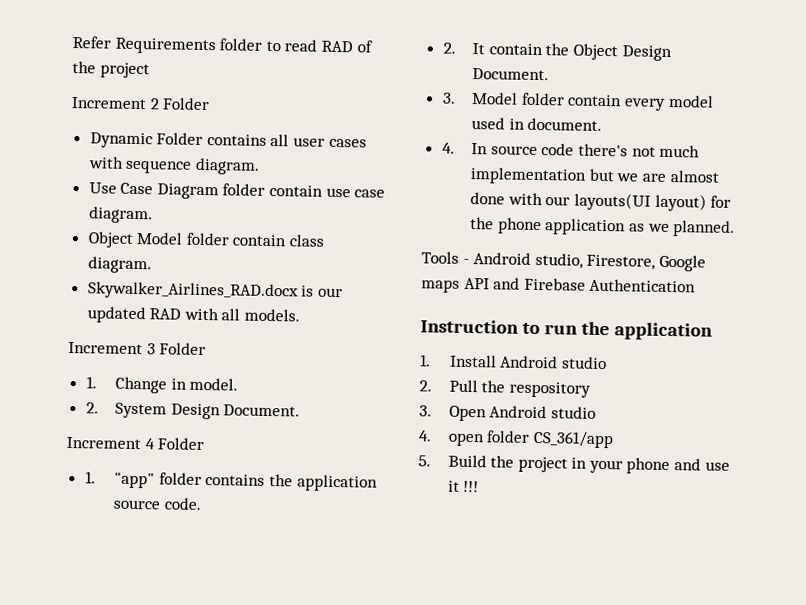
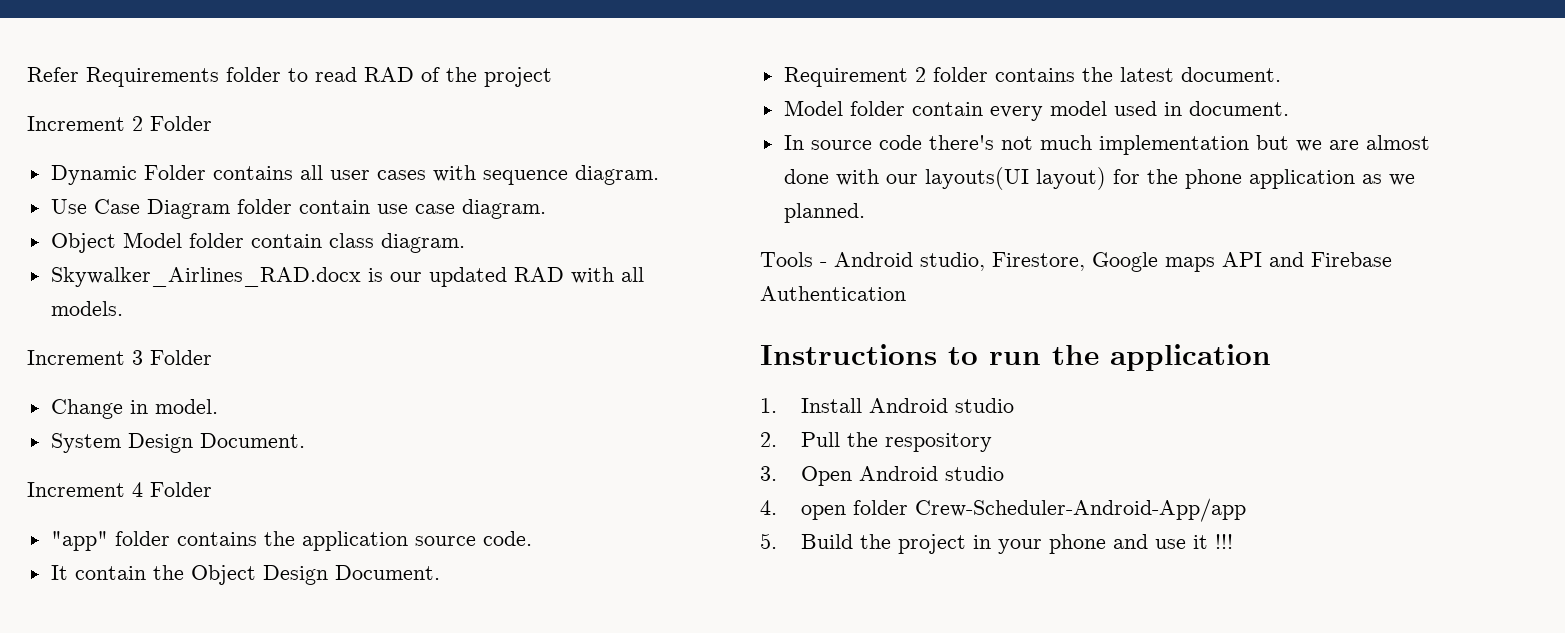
[85,376,97,389] 1. -> (212, 357) none
[85,402,99,414] 2. -> (218, 406) none
[84,471,96,484] 1. -> (212, 489) none
[442,42,456,54] 2. -> (532, 538) none
[441,92,456,104] 3. -> [783,67,1281,87] Requirement 2 folder contains the latest document. //
[441,142,455,154] 4. -> (1289, 108) none
[420,319,519,334] Instruction -> [760,344,937,365] Instructions
[532,430,614,449] CS_361/app -> [914,498,1246,522] Crew-Scheduler-Android-App/app

